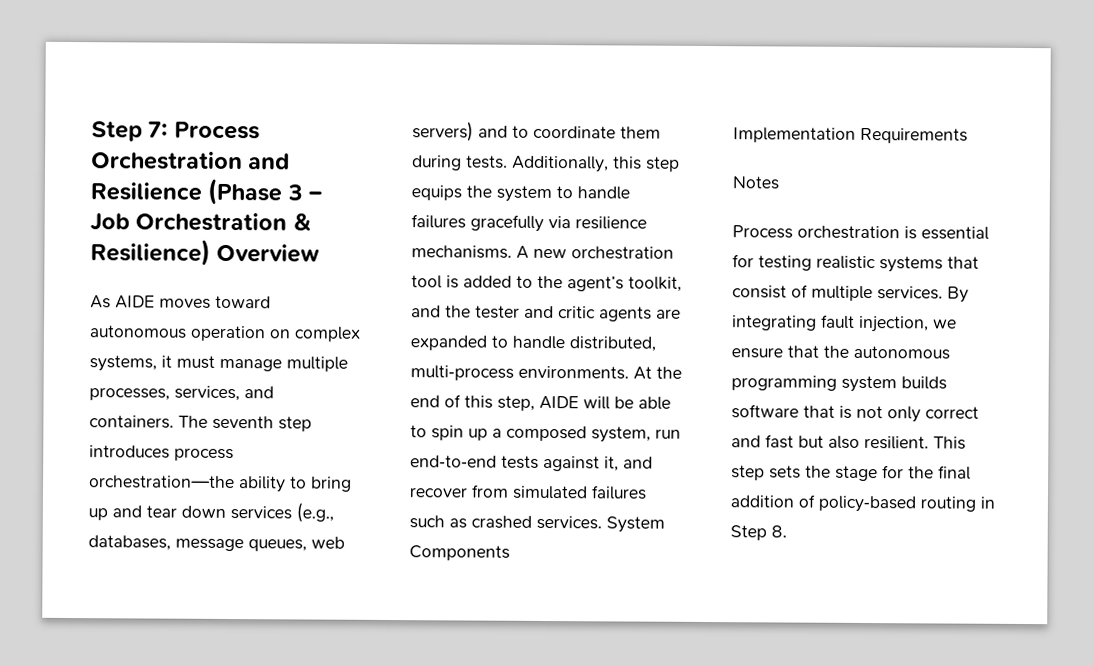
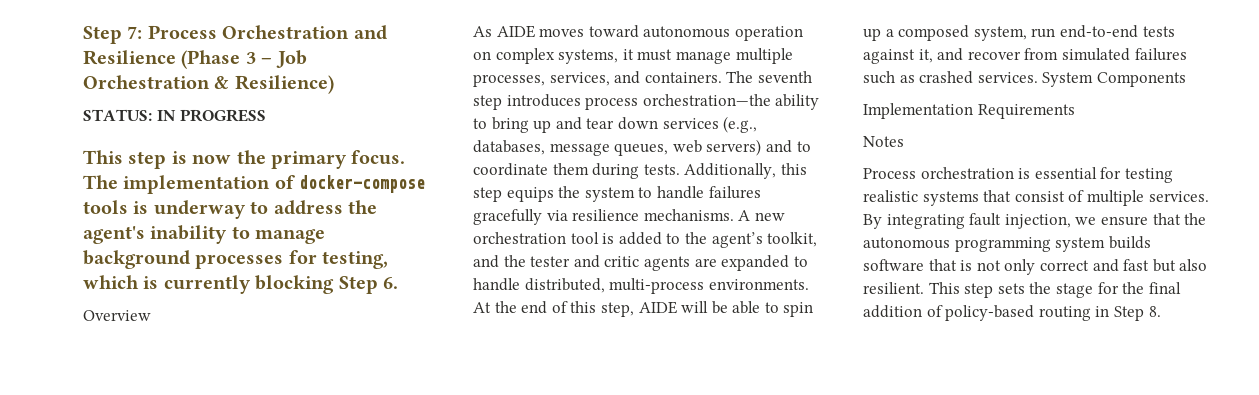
(211, 252) none -> [83,109,267,122] [83,150,406,169] [83,175,426,194] [83,200,377,219] [83,225,326,244] [83,250,389,269] [83,275,398,294] // STATUS: IN PROGRESS // This step is now the primary focus. The implementation of docker-compose tools is underway to address the agent's inability to manage background processes for testing, which is currently blocking Step 6. //

